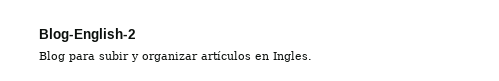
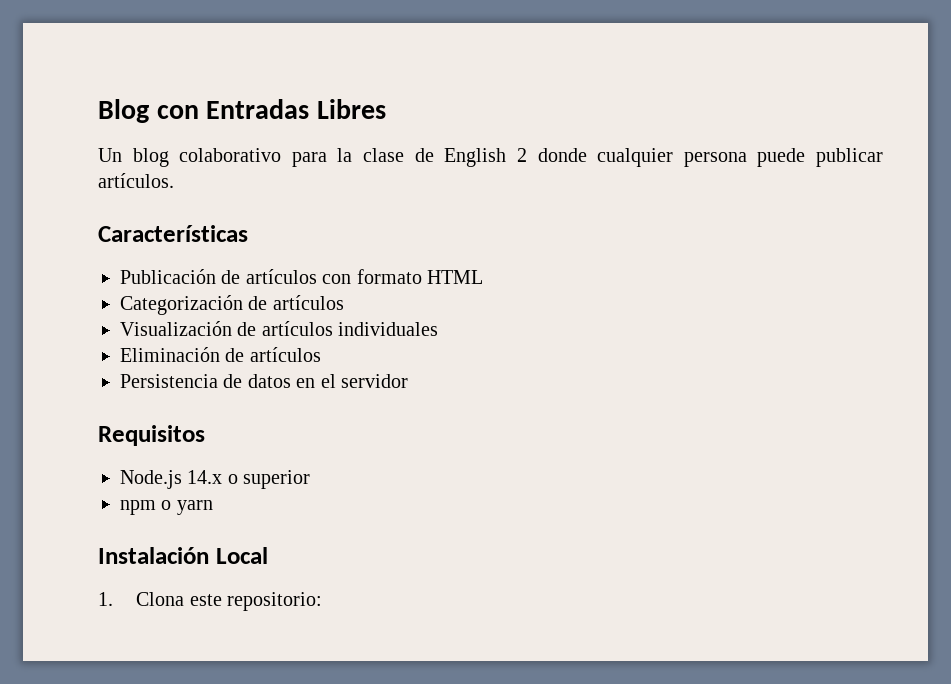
[39,28,136,42] [39,51,312,62] Blog-English-2 // Blog para subir y organizar artículos en Ingles. -> [98,99,386,123] [98,148,884,167] [98,173,174,188] [98,225,248,242] [120,269,483,284] [120,295,344,315] [120,321,439,336] [120,347,321,362] [120,374,408,388] [98,425,205,446] [120,470,311,489] [120,500,213,515] [98,547,268,564] [98,592,323,611] Blog con Entradas Libres // Un blog colaborativo para la clase de English 2 donde cualquier persona puede publicar artículos. // Características // Publicación de artículos con formato HTML // Categorización de artículos // Visualización de artículos individuales // Eliminación de artículos // Persistencia de datos en el servidor // Requisitos // Node.js 14.x o superior // npm o yarn // Instalación Local // 1. Clona este repositorio:

